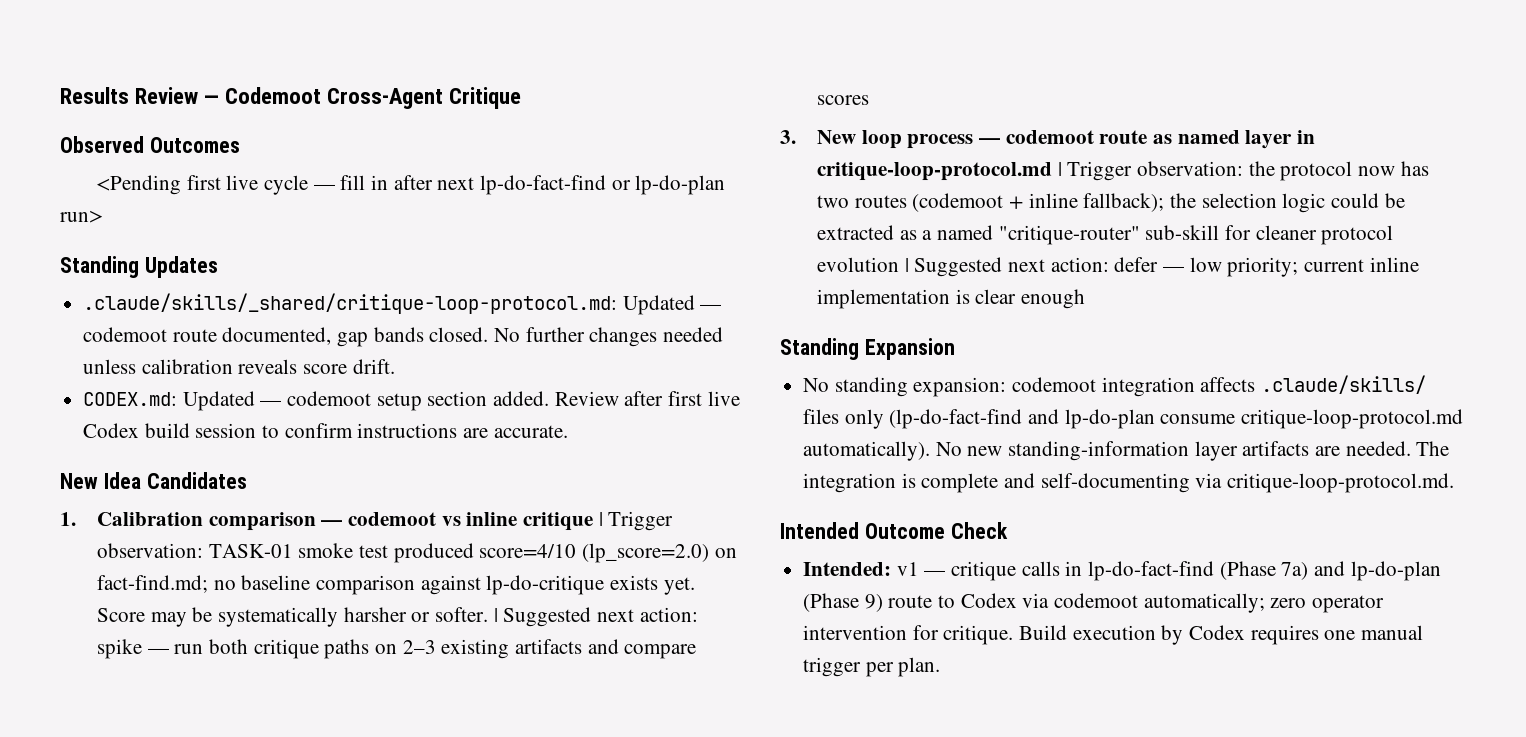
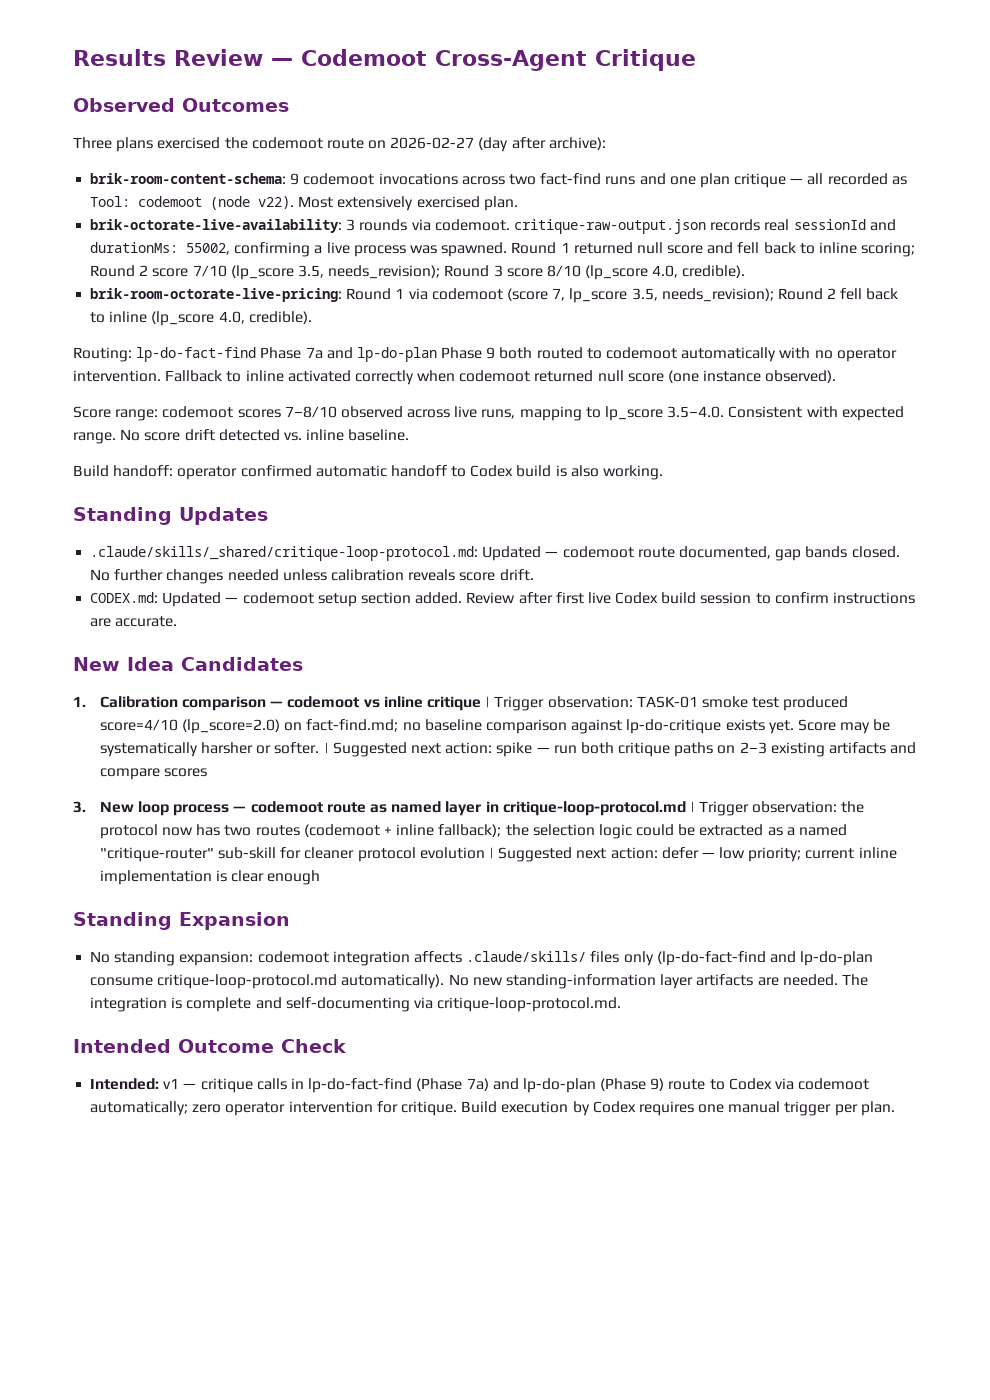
[95,175,726,195] [60,210,103,223] <Pending first live cycle — fill in after next lp-do-fact-find or lp-do-plan run> -> [73,137,606,152] [90,173,907,188] [90,196,518,211] [90,219,896,234] [90,242,916,257] [90,265,746,280] [90,288,899,303] [90,311,312,326] [73,347,897,362] [73,370,837,385] [73,406,904,421] [73,429,410,444] [73,465,664,480] Three plans exercised the codemoot route on 2026-02-27 (day after archive): // brik-room-content-schema: 9 codemoot invocations across two fact-find runs and one plan critique — all recorded as Tool: codemoot (node v22). Most extensively exercised plan. // brik-octorate-live-availability: 3 rounds via codemoot. critique-raw-output.json records real sessionId and durationMs: 55002, confirming a live process was spawned. Round 1 returned null score and fell back to inline scoring; Round 2 score 7/10 (lp_score 3.5, needs_revision); Round 3 score 8/10 (lp_score 4.0, credible). // brik-room-octorate-live-pricing: Round 1 via codemoot (score 7, lp_score 3.5, needs_revision); Round 2 fell back to inline (lp_score 4.0, credible). // Routing: lp-do-fact-find Phase 7a and lp-do-plan Phase 9 both routed to codemoot automatically with no operator intervention. Fallback to inline activated correctly when codemoot returned null score (one instance observed). // Score range: codemoot scores 7–8/10 observed across live runs, mapping to lp_score 3.5–4.0. Consistent with expected range. No score drift detected vs. inline baseline. // Build handoff: operator confirmed automatic handoff to Codex build is also working.

